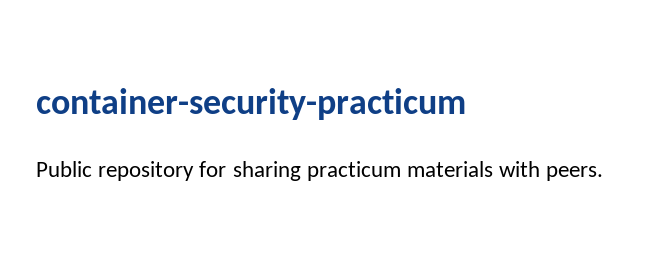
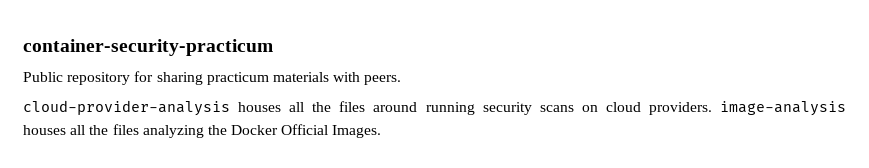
(604, 173) none -> [23,100,847,116] [23,124,382,138] // cloud-provider-analysis houses all the files around running security scans on cloud providers. image-analysis houses all the files analyzing the Docker Official Images.

